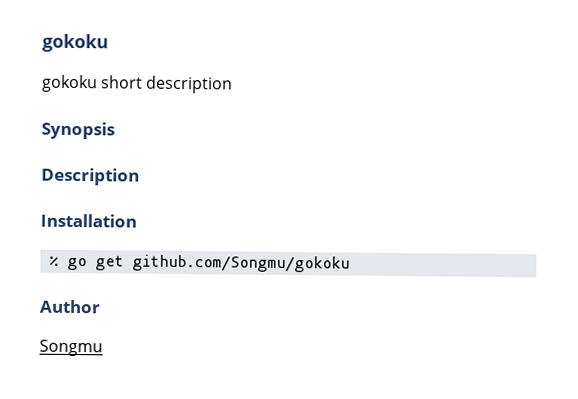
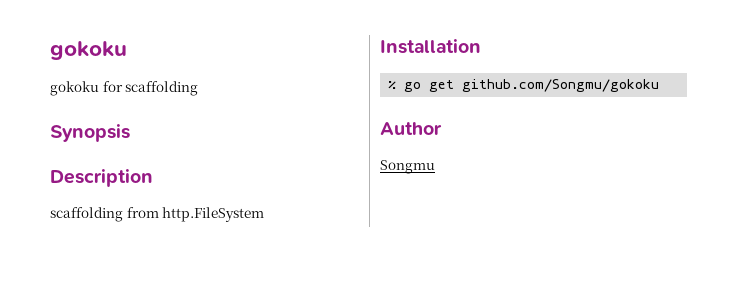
[101,75,234,94] short description -> [102,81,199,96] for scaffolding
(140, 176) none -> [50,207,265,222] // scaffolding from http.FileSystem

